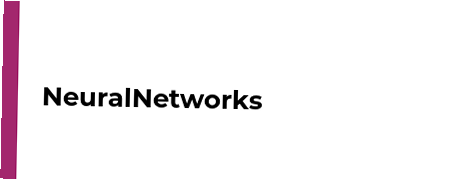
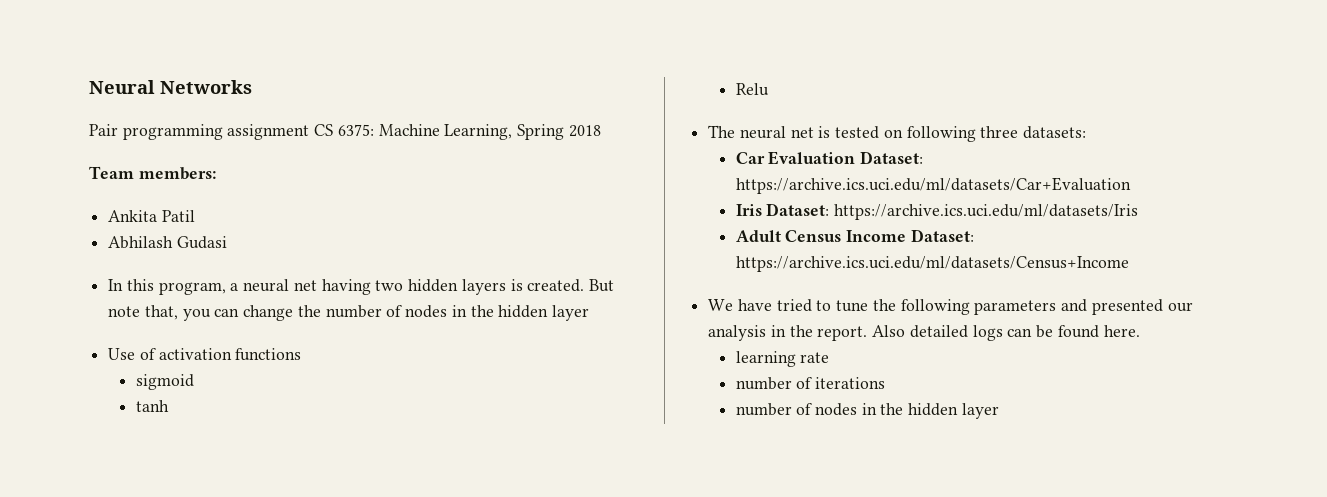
[41,86,264,110] NeuralNetworks -> [89,80,252,94] [89,124,601,140] [89,166,216,180] [108,210,195,222] [108,236,227,249] [108,279,614,295] [108,305,589,321] [108,348,302,361] [135,374,194,390] [135,400,169,412] [735,83,769,96] [708,125,1087,142] [735,151,923,165] [735,177,1131,194] [735,203,1138,220] [735,229,974,242] [735,256,1129,272] [708,299,1193,315] [708,325,1140,341] [735,351,830,367] [735,377,885,390] [735,403,999,419] Neural Networks // Pair programming assignment CS 6375: Machine Learning, Spring 2018 // Team members: // Ankita Patil // Abhilash Gudasi // In this program, a neural net having two hidden layers is created. But note that, you can change the number of nodes in the hidden layer // Use of activation functions // sigmoid // tanh // Relu // The neural net is tested on following three datasets: // Car Evaluation Dataset: https://archive.ics.uci.edu/ml/datasets/Car+Evaluation // Iris Dataset: https://archive.ics.uci.edu/ml/datasets/Iris // Adult Census Income Dataset: https://archive.ics.uci.edu/ml/datasets/Census+Income // We have tried to tune the following parameters and presented our analysis in the report. Also detailed logs can be found here. // learning rate // number of iterations // number of nodes in the hidden layer

